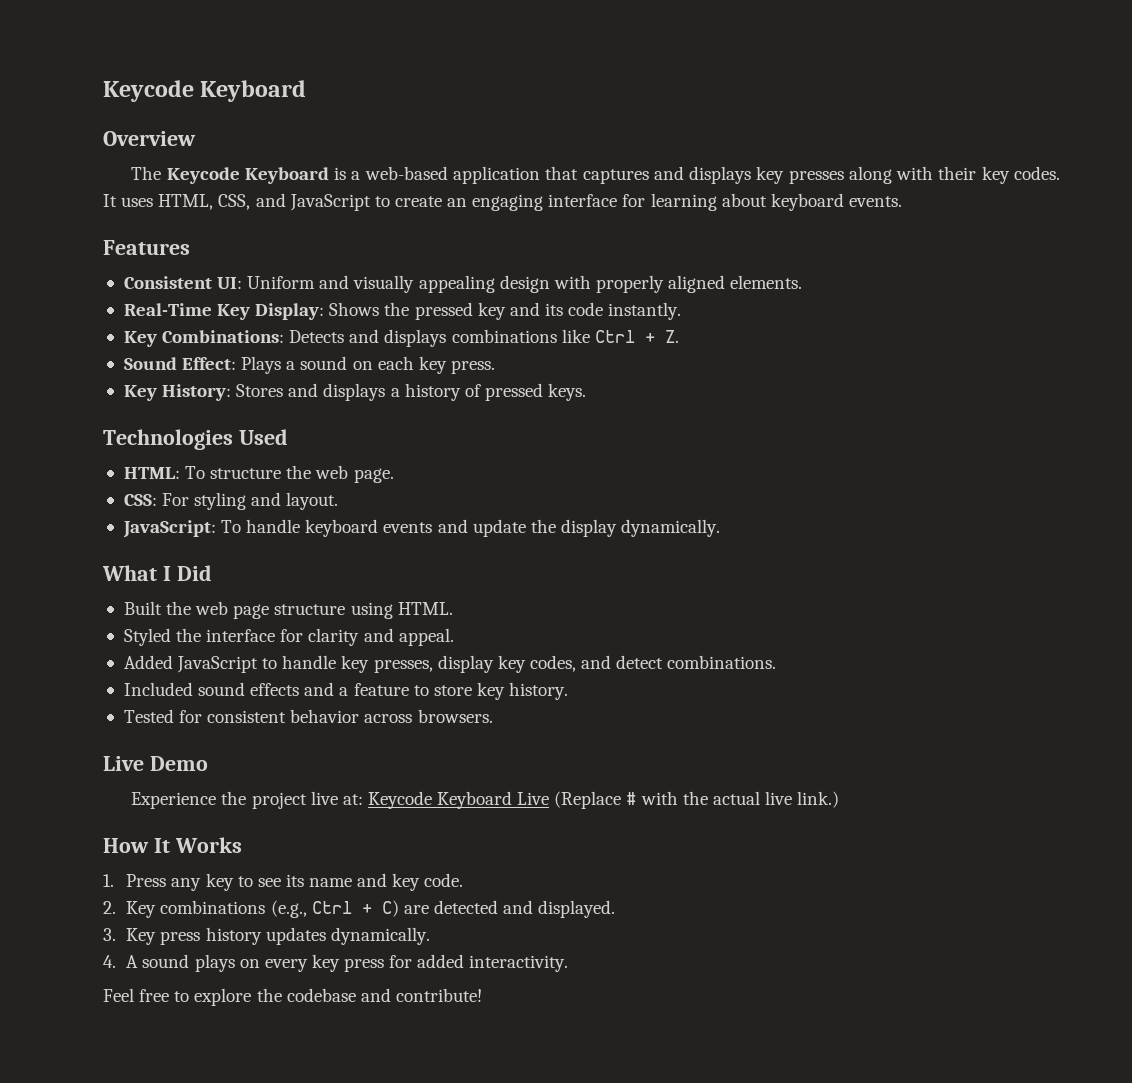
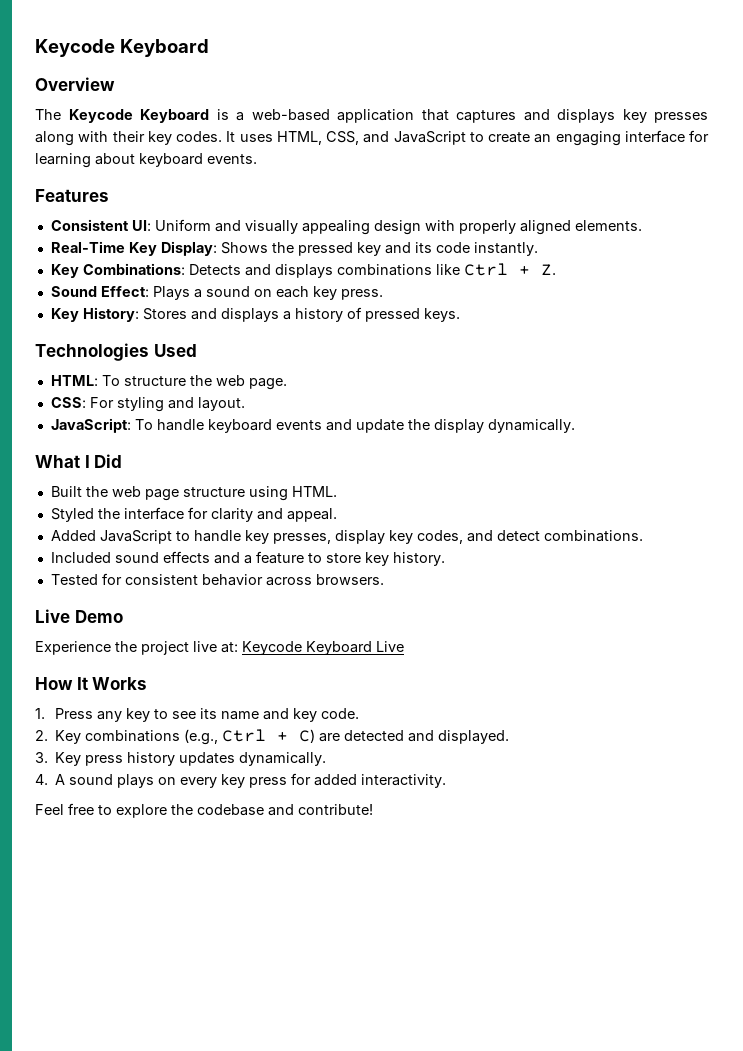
[554,791,840,809] (Replace # with the actual live link.) -> (404, 646) none

